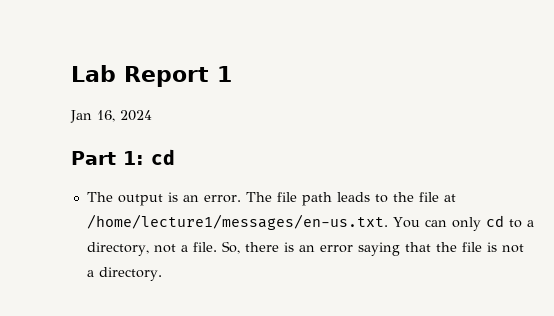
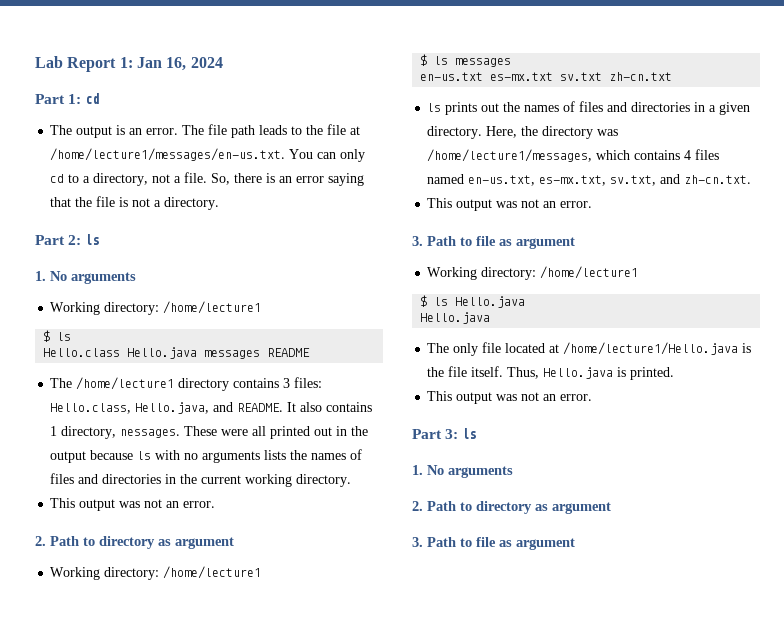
[217,66,232,82] 1 // -> [119,57,133,68] 1:
(162, 274) none -> [35,234,100,245] [35,271,136,284] [50,301,262,315] [43,330,72,342] [43,347,311,359] [50,377,323,391] [50,402,373,414] [50,426,369,439] [50,449,363,463] [50,473,352,487] [50,498,216,511] [35,536,234,549] [50,566,262,580] [420,54,512,67] [420,72,673,81] [427,101,751,115] [427,126,619,139] [427,149,720,162] [427,174,752,186] [427,198,593,211] [412,236,575,249] [427,266,639,280] [420,295,526,308] [420,312,491,324] [427,342,752,356] [427,366,675,380] [427,391,593,404] [412,428,477,439] [412,465,513,478] [412,501,611,514] [412,537,575,550] // Part 2: ls // 1. No arguments // Working directory: /home/lecture1 // $ ls // Hello.class Hello.java messages README // The /home/lecture1 directory contains 3 files: Hello.class, Hello.java, and README. It also contains 1 directory, nessages. These were all printed out in the output because ls with no arguments lists the names of files and directories in the current working directory. // This output was not an error. // 2. Path to directory as argument // Working directory: /home/lecture1 // $ ls messages // en-us.txt es-mx.txt sv.txt zh-cn.txt // ls prints out the names of files and directories in a given directory. Here, the directory was /home/lecture1/messages, which contains 4 files named en-us.txt, es-mx.txt, sv.txt, and zh-cn.txt. // This output was not an error. // 3. Path to file as argument // Working directory: /home/lecture1 // $ ls Hello.java // Hello.java // The only file located at /home/lecture1/Hello.java is the file itself. Thus, Hello.java is printed. // This output was not an error. // Part 3: ls // 1. No arguments // 2. Path to directory as argument // 3. Path to file as argument

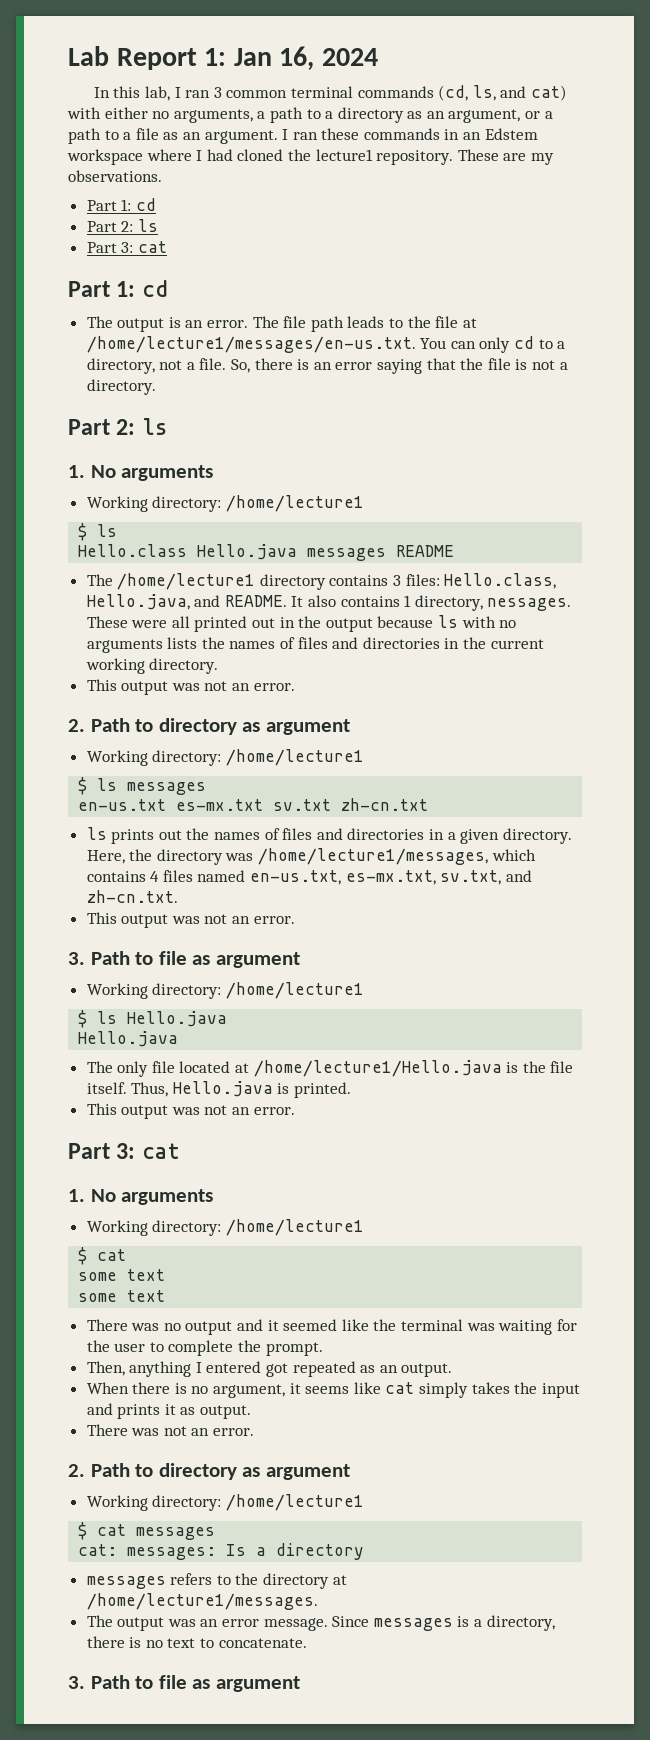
(223, 62) none -> [93,85,567,101] [67,107,553,123] [68,128,538,144] [67,149,554,165] [68,170,162,182] [86,198,156,211] [86,219,158,232] [86,241,167,253] // In this lab, I ran 3 common terminal commands (cd, ls, and cat) with either no arguments, a path to a directory as an argument, or a path to a file as an argument. I ran these commands in an Edstem workspace where I had cloned the lecture1 repository. These are my observations. // Part 1: cd // Part 2: ls // Part 3: cat
[462,428,477,439] [412,465,513,478] [412,501,611,514] ls // 1. No arguments // 2. Path to directory as argument -> [141,1143,180,1159] [68,1189,214,1205] [86,1219,364,1236] [78,1247,127,1265] [78,1269,166,1281] [78,1290,166,1302] [86,1319,577,1335] [86,1340,323,1356] [86,1361,453,1377] [86,1382,580,1398] [86,1403,252,1419] [86,1424,255,1436] [68,1463,350,1480] [86,1494,364,1511] [78,1522,216,1540] [78,1543,365,1560] [86,1573,347,1589] [86,1593,318,1610] [86,1615,555,1631] [86,1636,307,1648] cat // 1. No arguments // Working directory: /home/lecture1 // $ cat // some text // some text // There was no output and it seemed like the terminal was waiting for the user to complete the prompt. // Then, anything I entered got repeated as an output. // When there is no argument, it seems like cat simply takes the input and prints it as output. // There was not an error. // 2. Path to directory as argument // Working directory: /home/lecture1 // $ cat messages // cat: messages: Is a directory // messages refers to the directory at /home/lecture1/messages. // The output was an error message. Since messages is a directory, there is no text to concatenate.

